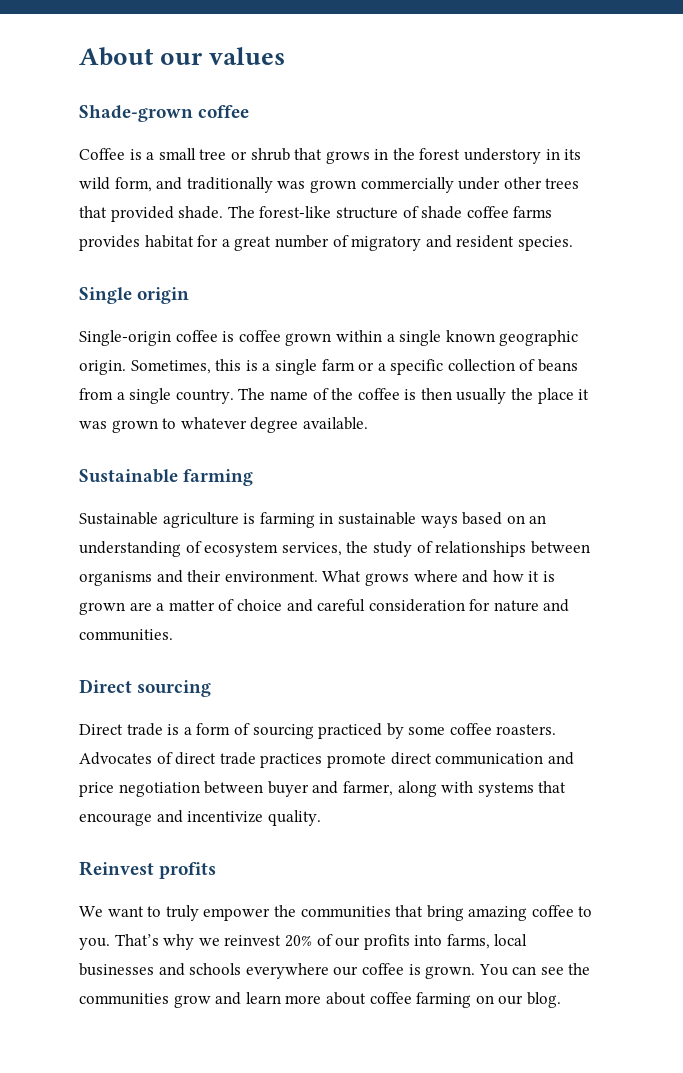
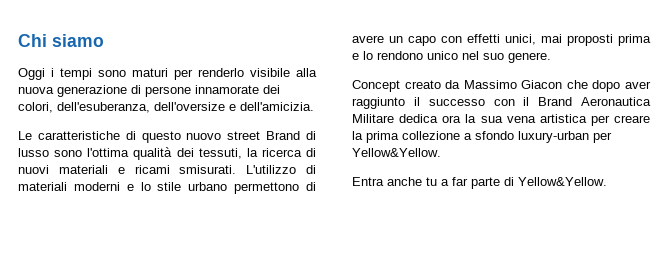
[79,47,286,66] [79,105,250,122] [79,148,582,164] [79,177,580,193] [79,206,553,222] [79,235,573,251] [79,287,190,304] [79,330,579,346] [79,359,579,375] [79,388,590,404] [79,417,368,433] [79,469,254,486] [79,512,547,528] [79,541,590,557] [79,570,555,586] [79,599,570,615] [79,629,173,641] [79,679,212,697] [79,723,557,739] [79,752,574,768] [79,781,567,797] [79,810,321,826] [79,861,217,879] [79,905,593,921] [79,934,528,950] [79,963,591,979] [79,992,561,1008] About our values // Shade-grown coffee // Coffee is a small tree or shrub that grows in the forest understory in its wild form, and traditionally was grown commercially under other trees that provided shade. The forest-like structure of shade coffee farms provides habitat for a great number of migratory and resident species. // Single origin // Single-origin coffee is coffee grown within a single known geographic origin. Sometimes, this is a single farm or a specific collection of beans from a single country. The name of the coffee is then usually the place it was grown to whatever degree available. // Sustainable farming // Sustainable agriculture is farming in sustainable ways based on an understanding of ecosystem services, the study of relationships between organisms and their environment. What grows where and how it is grown are a matter of choice and careful consideration for nature and communities. // Direct sourcing // Direct trade is a form of sourcing practiced by some coffee roasters. Advocates of direct trade practices promote direct communication and price negotiation between buyer and farmer, along with systems that encourage and incentivize quality. // Reinvest profits // We want to truly empower the communities that bring amazing coffee to you. That’s why we reinvest 20% of our profits into farms, local businesses and schools everywhere our coffee is grown. You can see the communities grow and learn more about coffee farming on our blog. -> [18,34,104,47] [18,68,317,80] [18,85,280,97] [18,102,314,113] [18,131,316,143] [18,147,316,160] [18,165,316,174] [18,182,316,194] [352,34,651,46] [352,51,551,63] [352,80,651,92] [352,97,651,109] [352,114,650,126] [352,131,612,143] [352,148,441,157] [352,177,607,189] Chi siamo // Oggi i tempi sono maturi per renderlo visibile alla nuova generazione di persone innamorate dei colori, dell'esuberanza, dell'oversize e dell'amicizia. // Le caratteristiche di questo nuovo street Brand di lusso sono l'ottima qualità dei tessuti, la ricerca di nuovi materiali e ricami smisurati. L'utilizzo di materiali moderni e lo stile urbano permettono di avere un capo con effetti unici, mai proposti prima e lo rendono unico nel suo genere. // Concept creato da Massimo Giacon che dopo aver raggiunto il successo con il Brand Aeronautica Militare dedica ora la sua vena artistica per creare la prima collezione a sfondo luxury-urban per Yellow&Yellow. // Entra anche tu a far parte di Yellow&Yellow.

